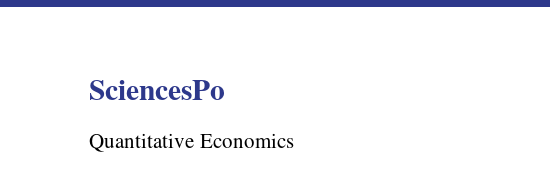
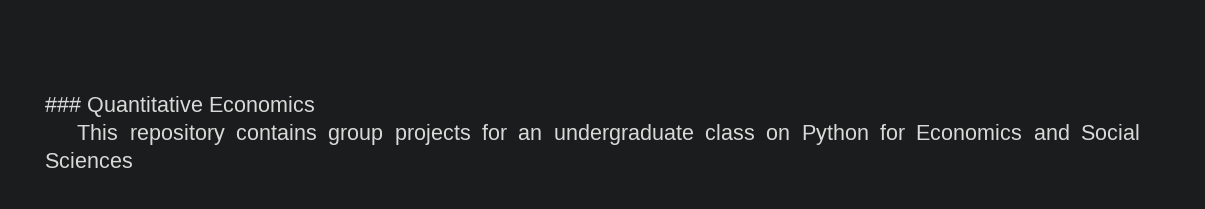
[89,80,225,100] SciencesPo // -> [45,97,81,112] ###
(294, 140) none -> [77,124,1141,145] [45,152,133,168] // This repository contains group projects for an undergraduate class on Python for Economics and Social Sciences

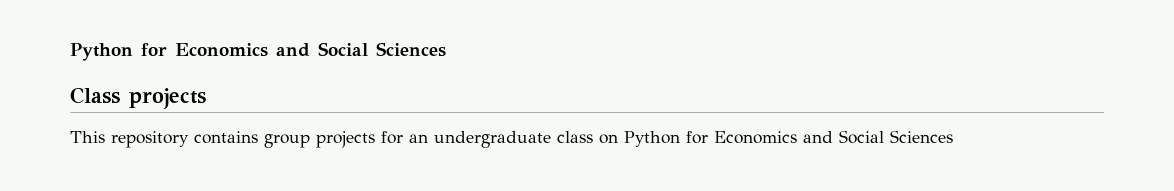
[45,96,315,117] ### Quantitative Economics -> [70,42,446,61] [70,87,206,109] Python for Economics and Social Sciences // Class projects

